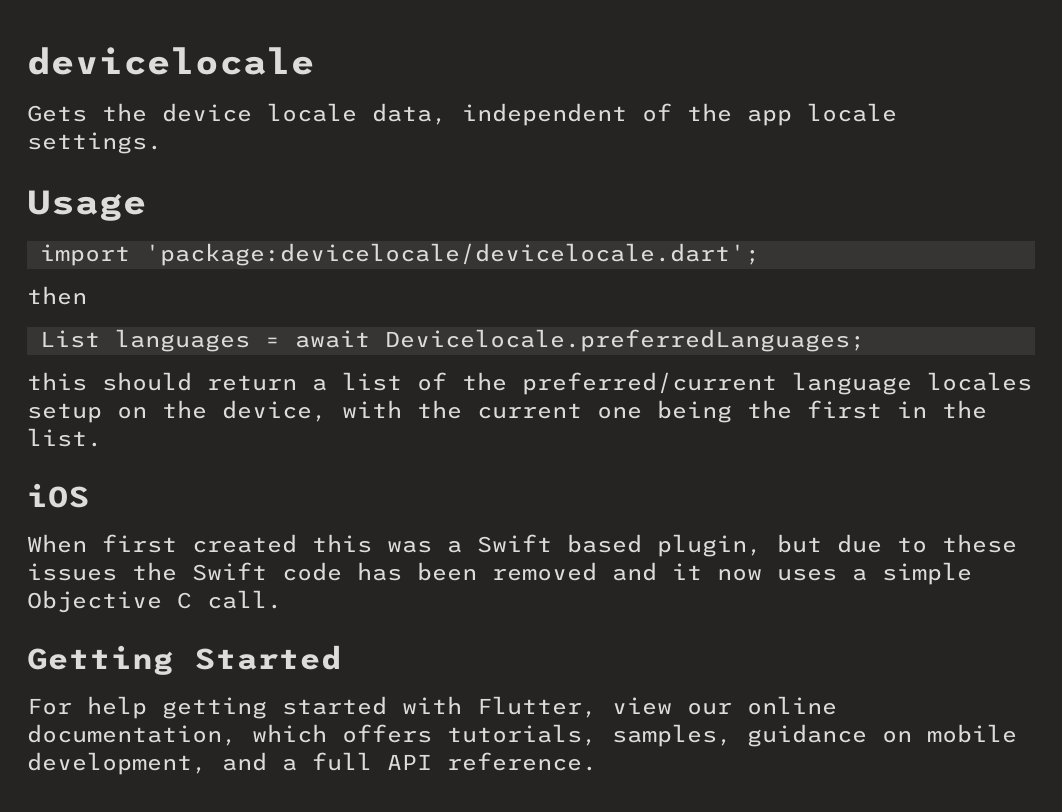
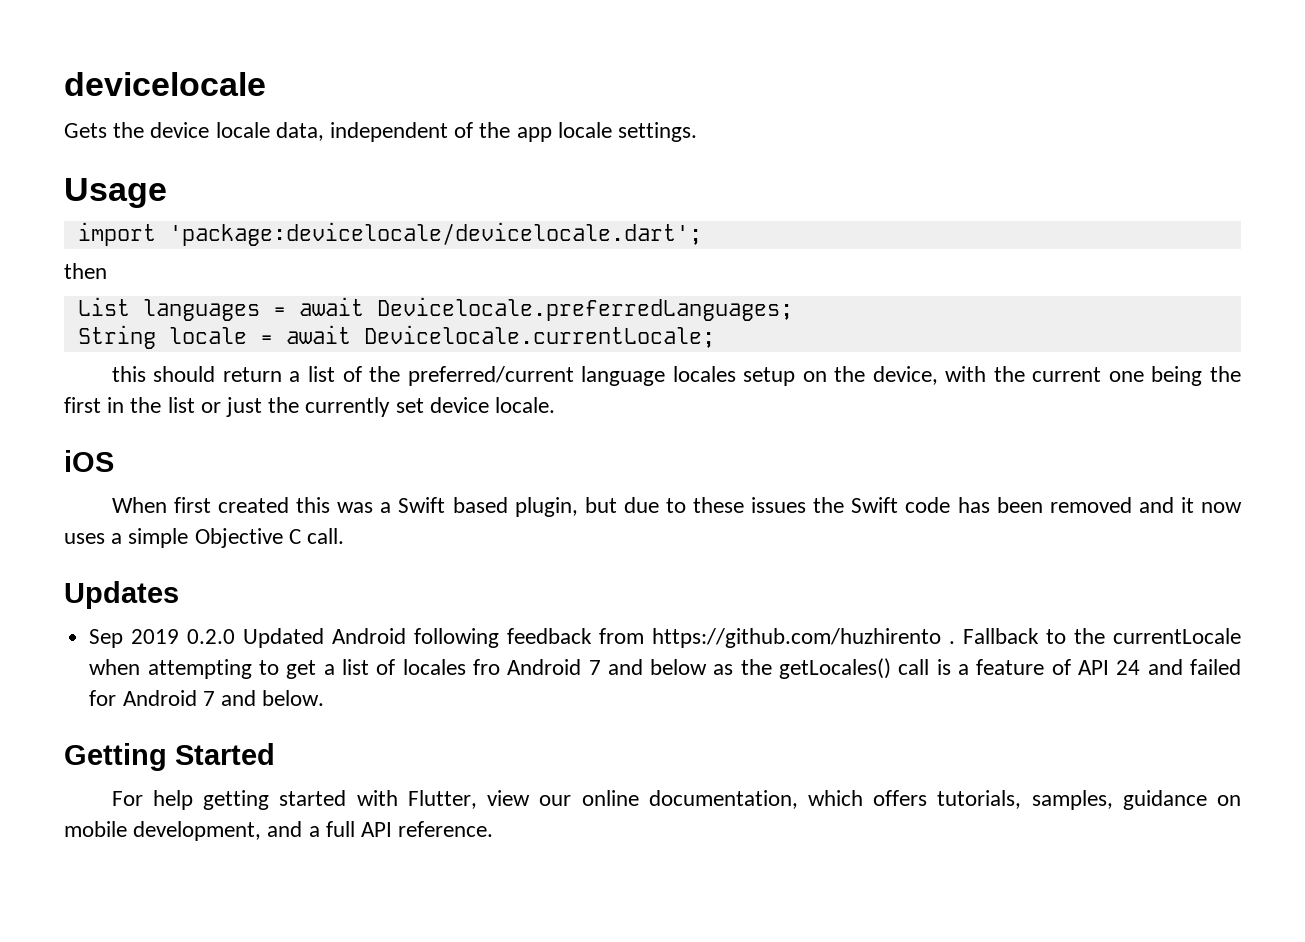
(865, 340) none -> [77,325,715,349] // String locale = await Devicelocale.currentLocale;
[27,428,102,447] list. -> [167,397,556,417] list or just the currently set device locale.
(282, 599) none -> [64,581,179,609] [89,628,1241,648] [89,658,1242,679] [89,690,325,706] // Updates // Sep 2019 0.2.0 Updated Android following feedback from https://github.com/huzhirento . Fallback to the currentLocale when attempting to get a list of locales fro Android 7 and below as the getLocales() call is a feature of API 24 and failed for Android 7 and below.

